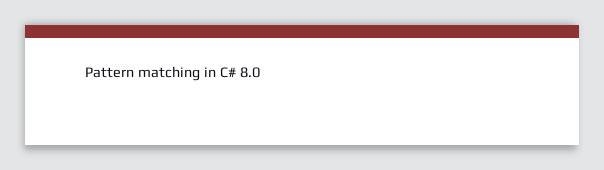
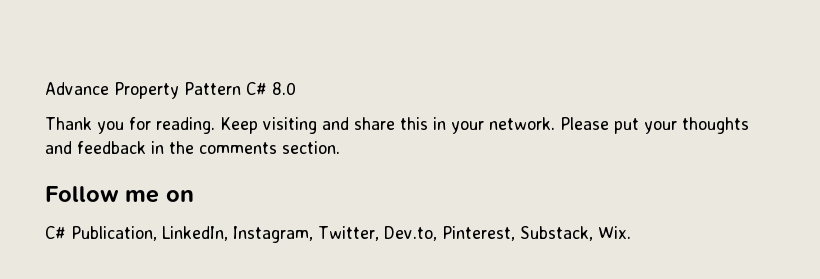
[85,66,216,81] Pattern matching in -> [45,82,241,99] Advance Property Pattern
(260, 72) none -> [45,117,749,134] [45,141,340,154] [45,186,194,203] [45,226,631,243] // Thank you for reading. Keep visiting and share this in your network. Please put your thoughts and feedback in the comments section. // Follow me on // C# Publication, LinkedIn, Instagram, Twitter, Dev.to, Pinterest, Substack, Wix.

